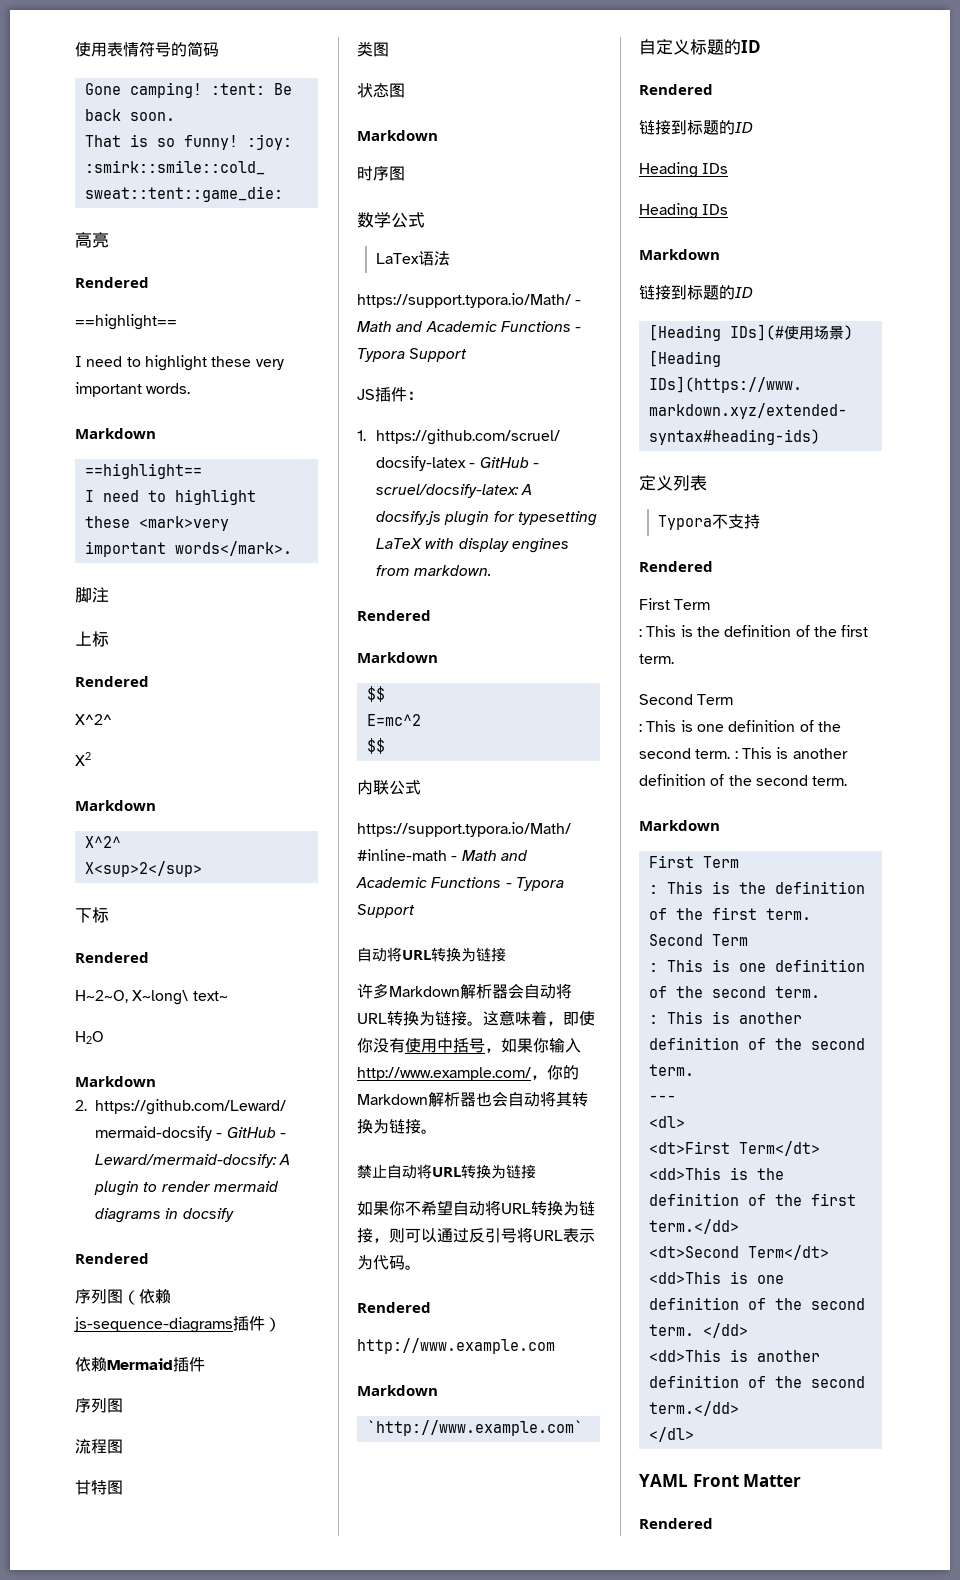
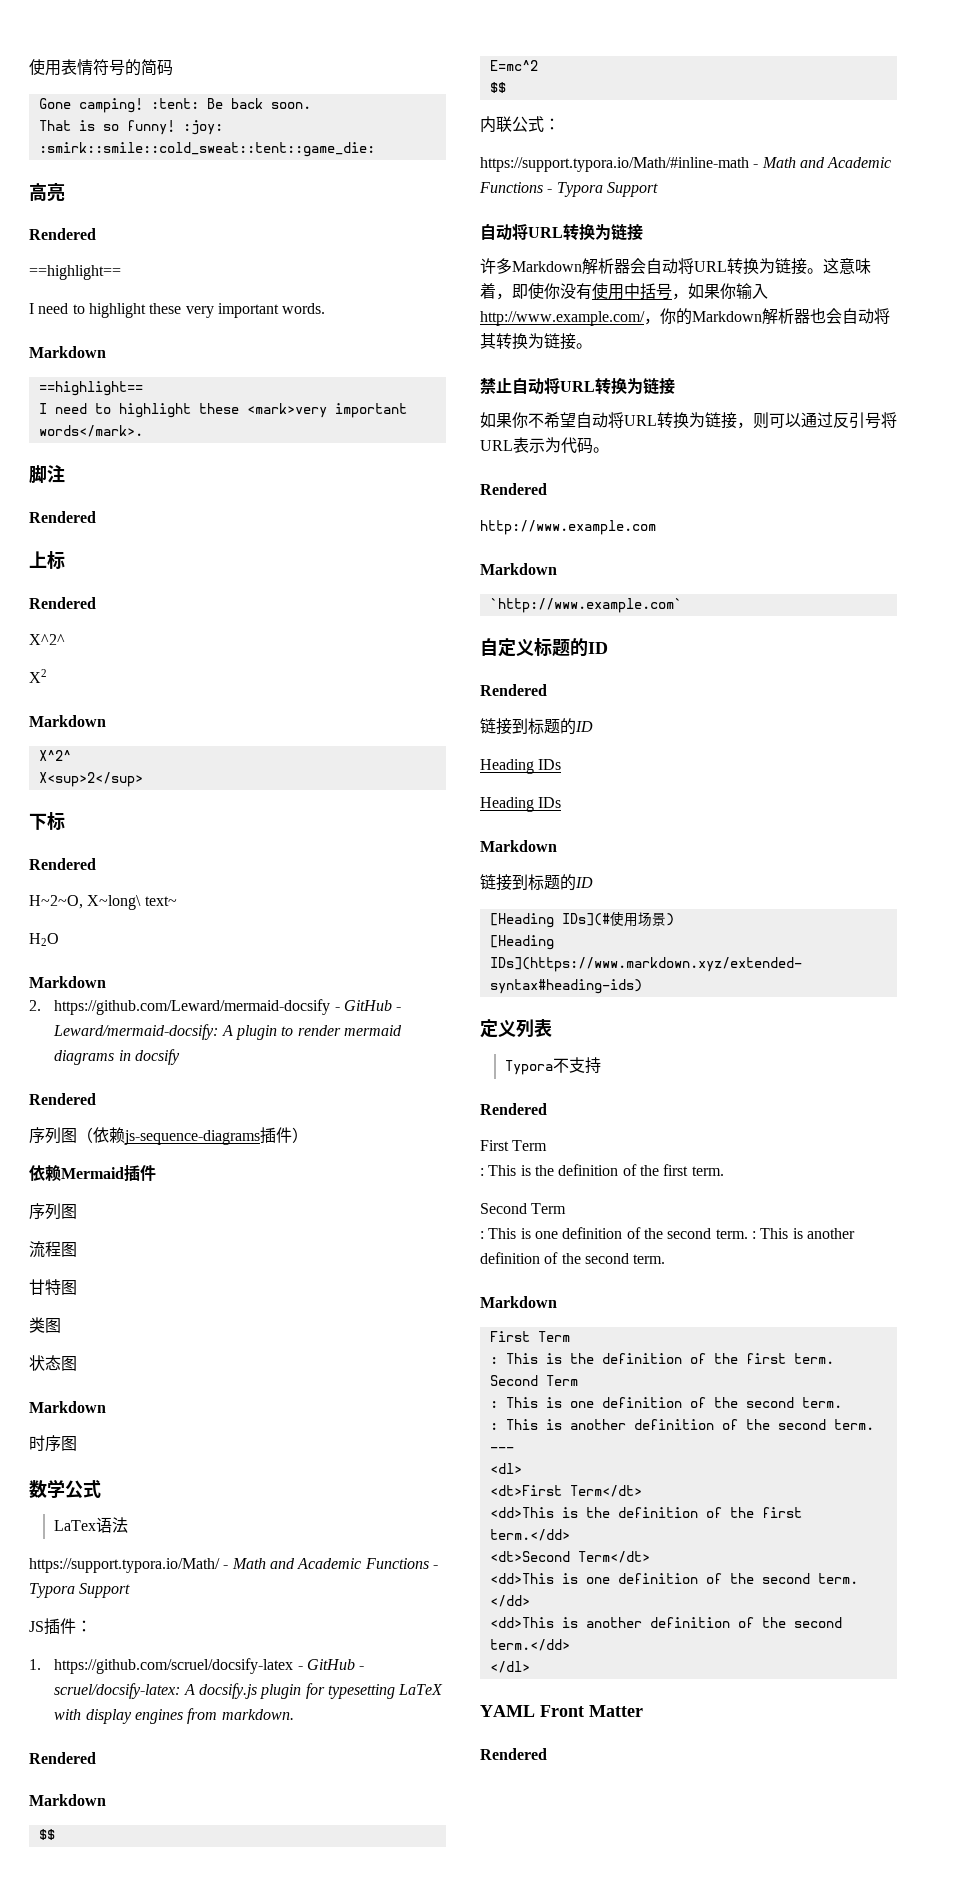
(109, 595) none -> [29,511,96,523] // Rendered
(421, 787) none -> [544,118,560,130] ：

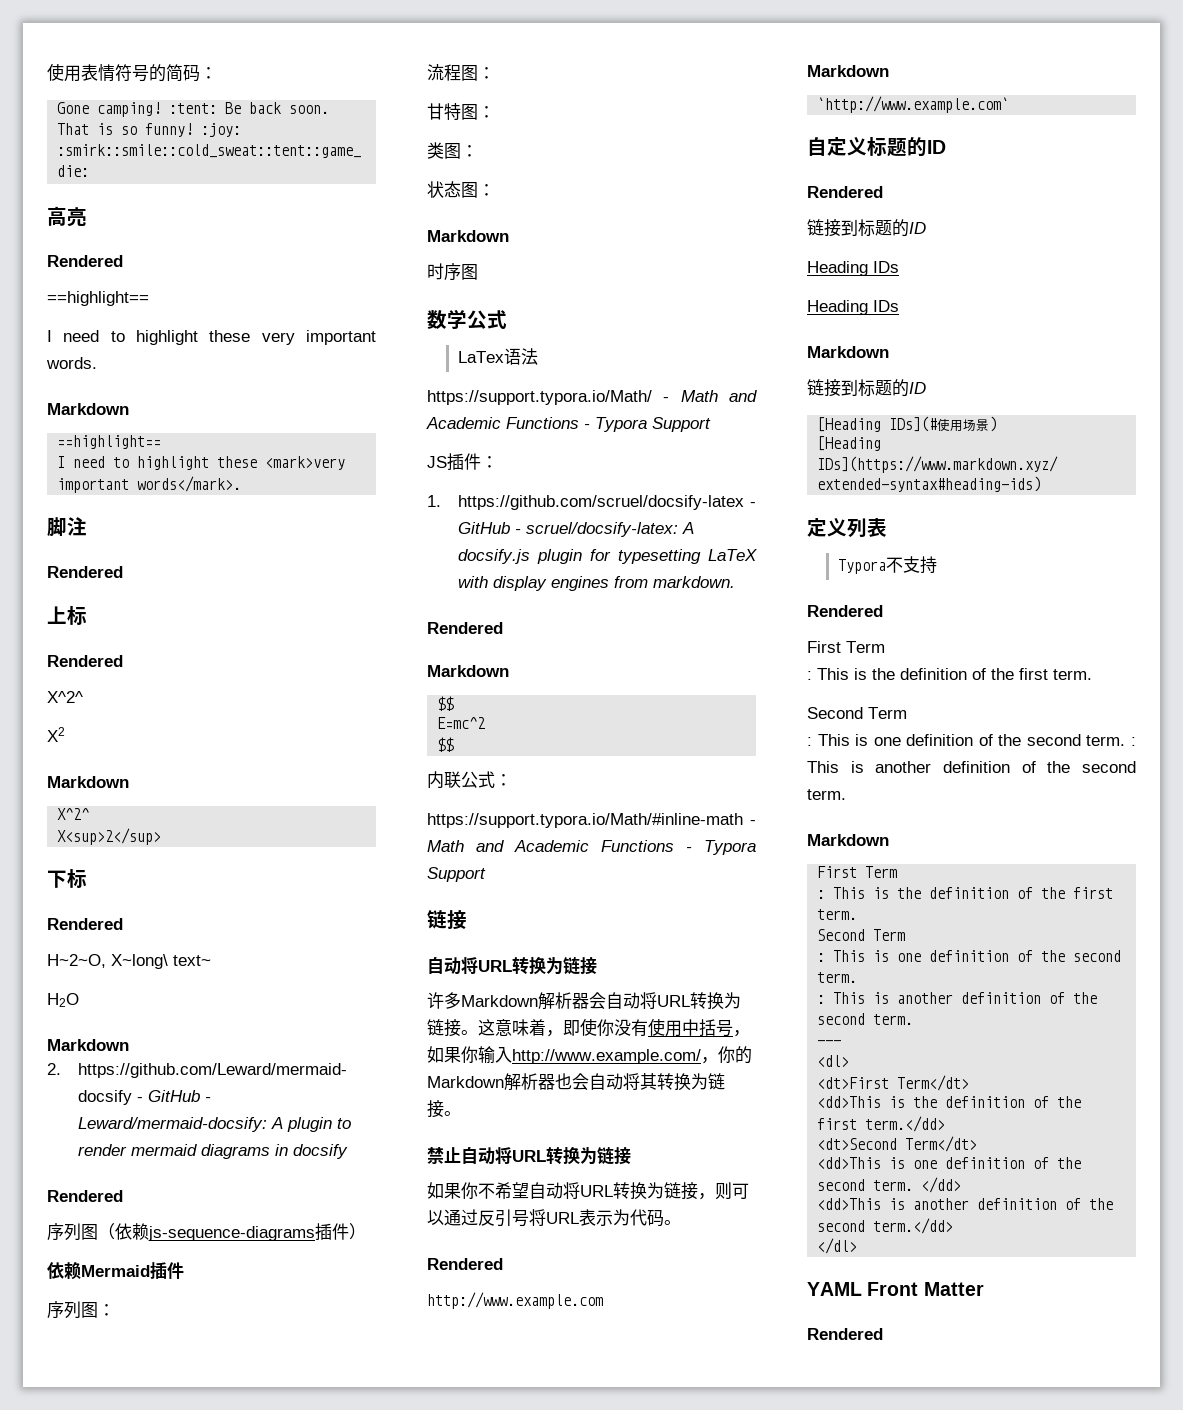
(173, 67) none -> [200,67,217,79] ：
(77, 1211) none -> [98,1304,115,1316] ：
(77, 1249) none -> [478,67,495,79] ：
(77, 1287) none -> [478,106,495,118] ：
(61, 1325) none -> [461,145,478,157] ：
(77, 1363) none -> [478,184,495,196] ：
(658, 189) none -> [427,910,467,930] // 链接

